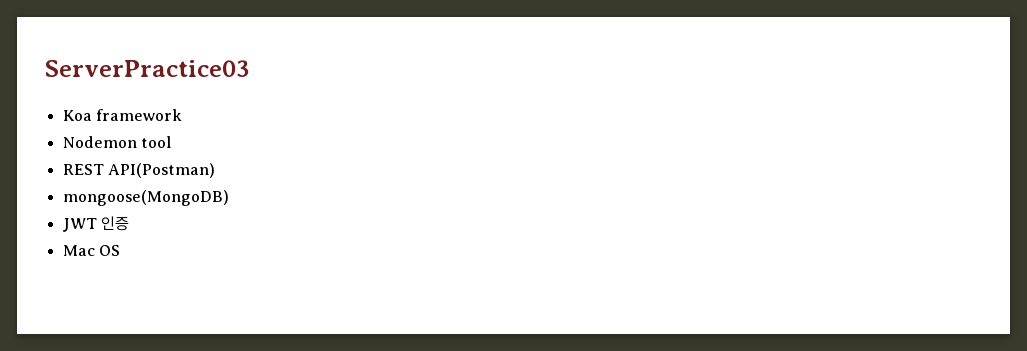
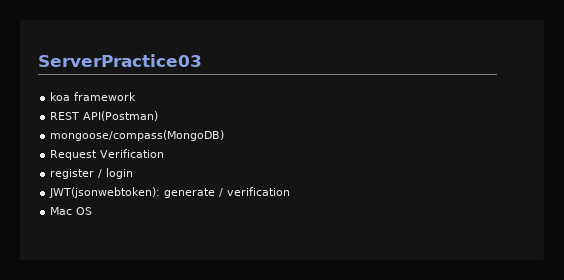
[62,110,92,121] Koa -> [50,92,71,101] koa
[62,136,171,148] // Nodemon tool -> (137, 96) none
[62,190,229,206] [62,216,129,232] mongoose(MongoDB) // JWT 인증 -> [50,130,225,141] [50,149,165,160] [50,168,134,179] [49,187,291,198] mongoose/compass(MongoDB) // Request Verification // register / login // JWT(jsonwebtoken): generate / verification

